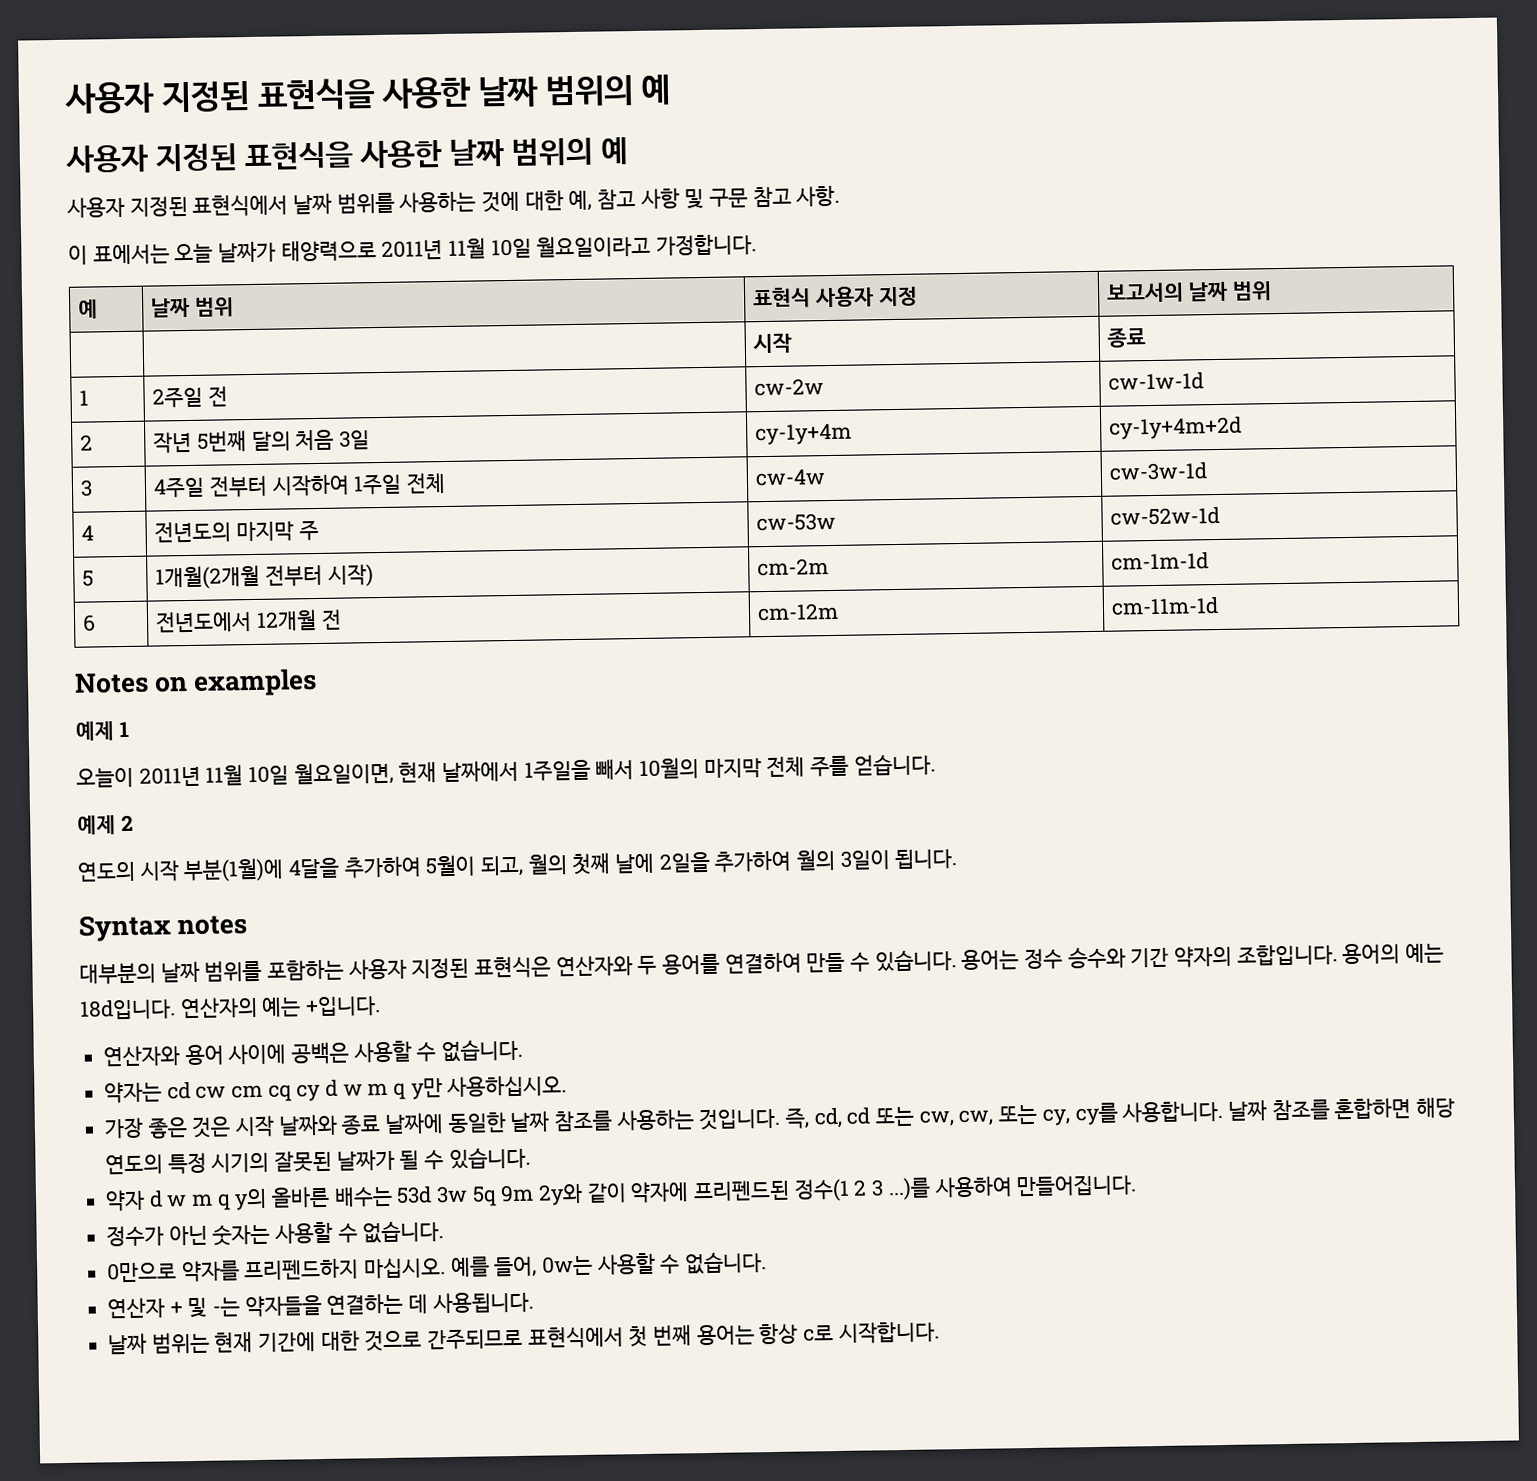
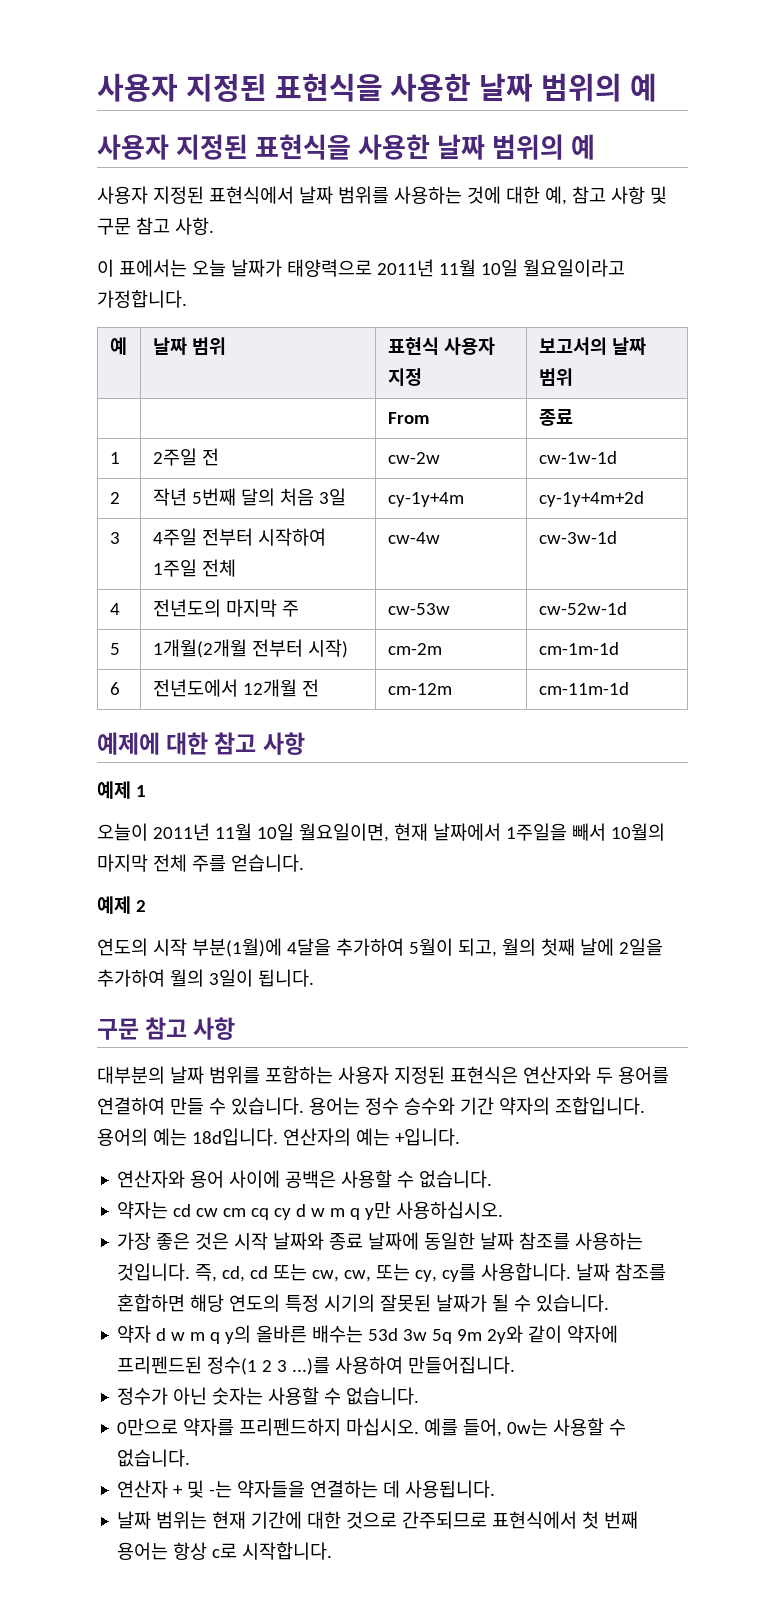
[752,332,793,355] 시작 -> [387,412,429,424] From
[74,668,318,697] Notes on examples -> [97,732,305,755] 예제에 대한 참고 사항
[78,914,248,942] Syntax notes -> [97,1017,236,1040] 구문 참고 사항

